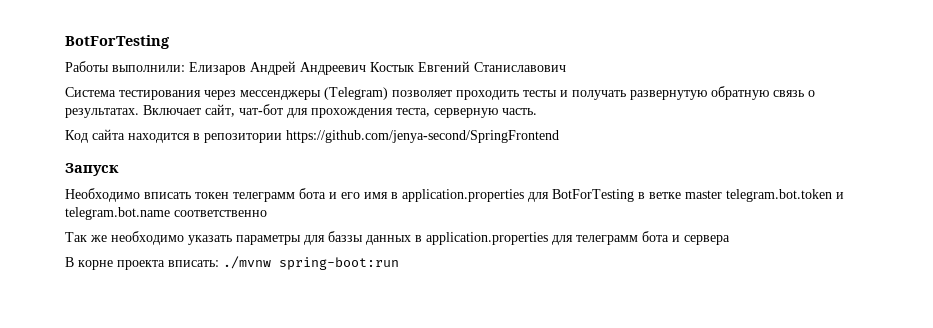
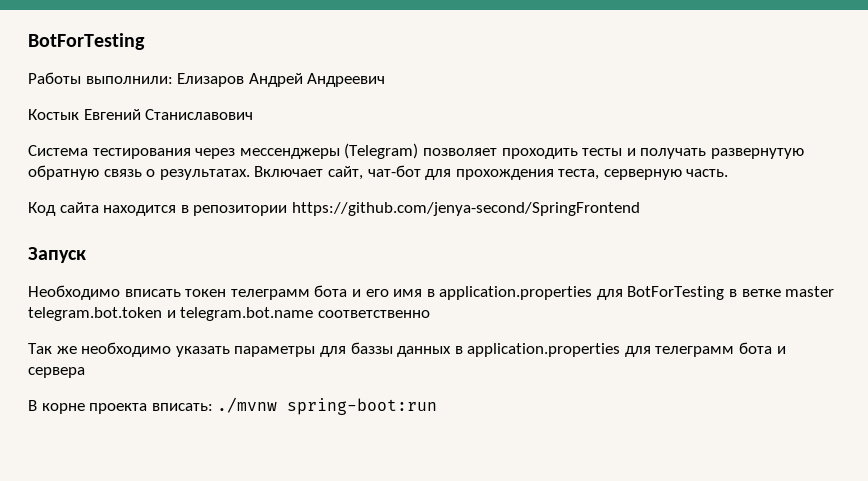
(366, 68) none -> (386, 80) //

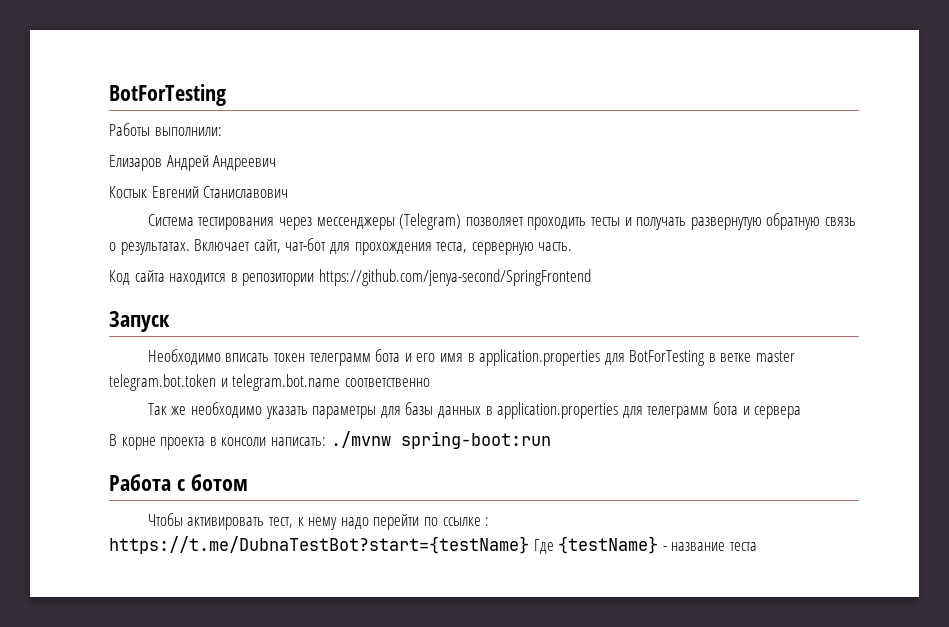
(173, 80) none -> (222, 131) //
[350,342,393,354] баззы -> [405,402,434,415] базы
[151,403,213,411] вписать: -> [209,437,326,446] в консоли написать:
(438, 406) none -> [109,474,248,491] [147,513,490,530] [109,536,757,554] // Работа с ботом // Чтобы активировать тест, к нему надо перейти по ссылке : https://t.me/DubnaTestBot?start={testName} Где {testName} - название теста

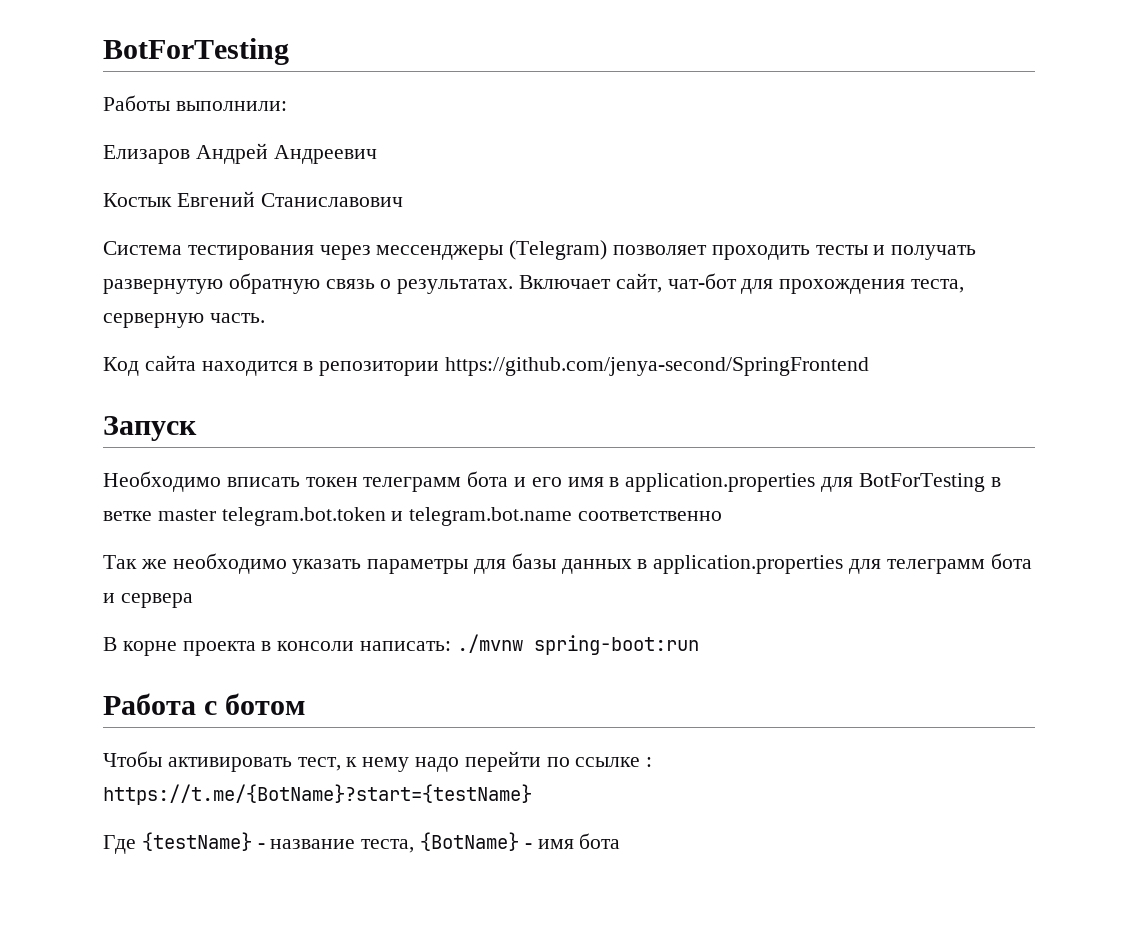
[109,536,529,554] https://t.me/DubnaTestBot?start={testName} -> [103,784,532,805] https://t.me/{BotName}?start={testName} //
[729,542,757,551] теста -> [361,832,621,853] теста, {BotName} - имя бота

